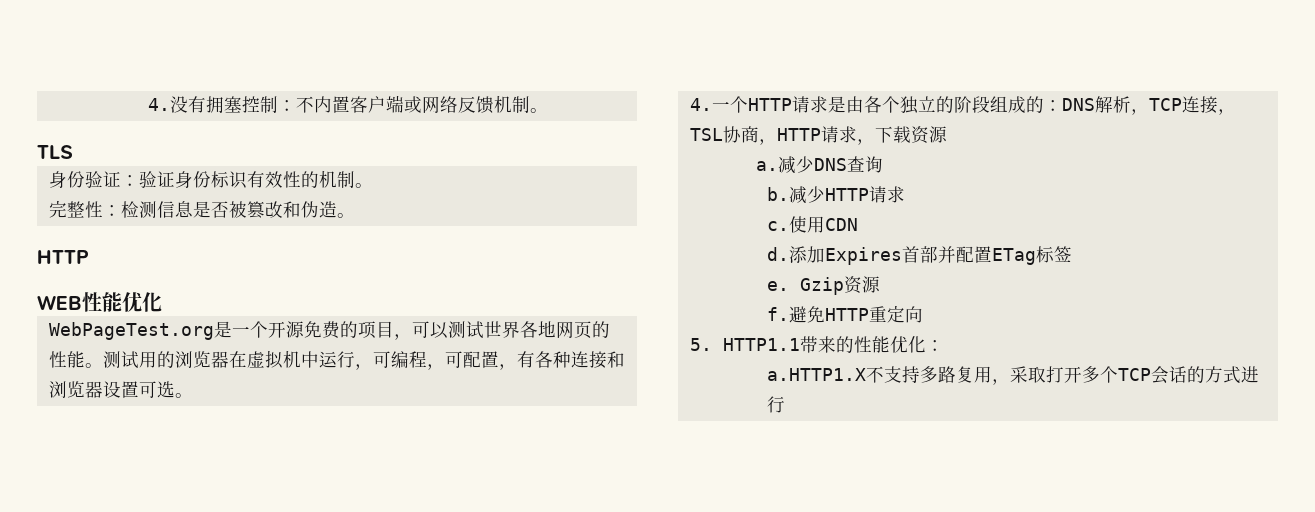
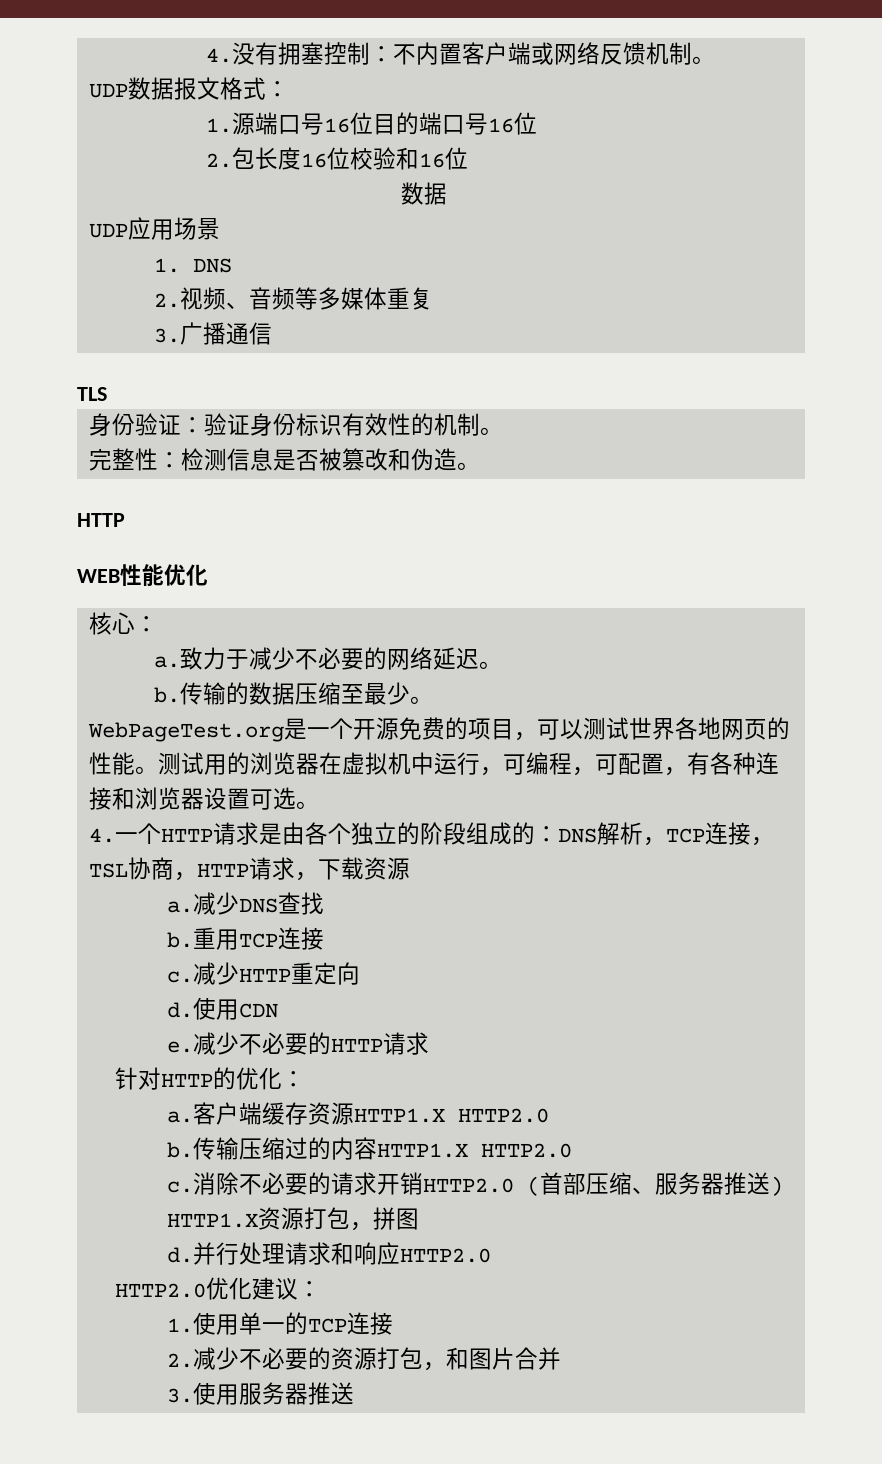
(548, 110) none -> [89,77,289,100] [206,112,537,135] [206,147,468,170] [401,182,447,205] [89,217,220,240] [154,258,232,273] [154,287,433,310] [154,322,272,345] // UDP数据报文格式： // 1.源端口号16位目的端口号16位 // 2.包长度16位校验和16位 // 数据 // UDP应用场景 // 1. DNS // 2.视频、音频等多媒体重复 // 3.广播通信
(162, 302) none -> [89,612,158,635] [154,647,502,670] [154,682,433,705] // 核心： // a.致力于减少不必要的网络延迟。 // b.传输的数据压缩至最少。
[864,156,883,173] [766,186,905,204] [766,216,858,233] [766,246,1072,265] [766,276,880,295] [766,305,923,323] [689,336,944,353] [766,366,1259,385] [766,396,785,413] 询 // b.减少HTTP请求 // c.使用CDN // d.添加Expires首部并配置ETag标签 // e. Gzip资源 // f.避免HTTP重定向 // 5. HTTP1.1带来的性能优化： // a.HTTP1.X不支持多路复用，采取打开多个TCP会话的方式进行 -> [301,892,324,915] [167,927,324,950] [167,962,360,985] [167,997,278,1020] [167,1032,429,1055] [115,1067,305,1090] [167,1102,549,1125] [167,1137,572,1160] [167,1172,783,1196] [167,1207,419,1231] [167,1242,491,1265] [115,1277,321,1300] [167,1312,393,1335] [167,1347,561,1371] [167,1382,354,1405] 找 // b.重用TCP连接 // c.减少HTTP重定向 // d.使用CDN // e.减少不必要的HTTP请求 // 针对HTTP的优化： // a.客户端缓存资源HTTP1.X HTTP2.0 // b.传输压缩过的内容HTTP1.X HTTP2.0 // c.消除不必要的请求开销HTTP2.0 (首部压缩、服务器推送) HTTP1.X资源打包，拼图 // d.并行处理请求和响应HTTP2.0 // HTTP2.0优化建议： // 1.使用单一的TCP连接 // 2.减少不必要的资源打包，和图片合并 // 3.使用服务器推送

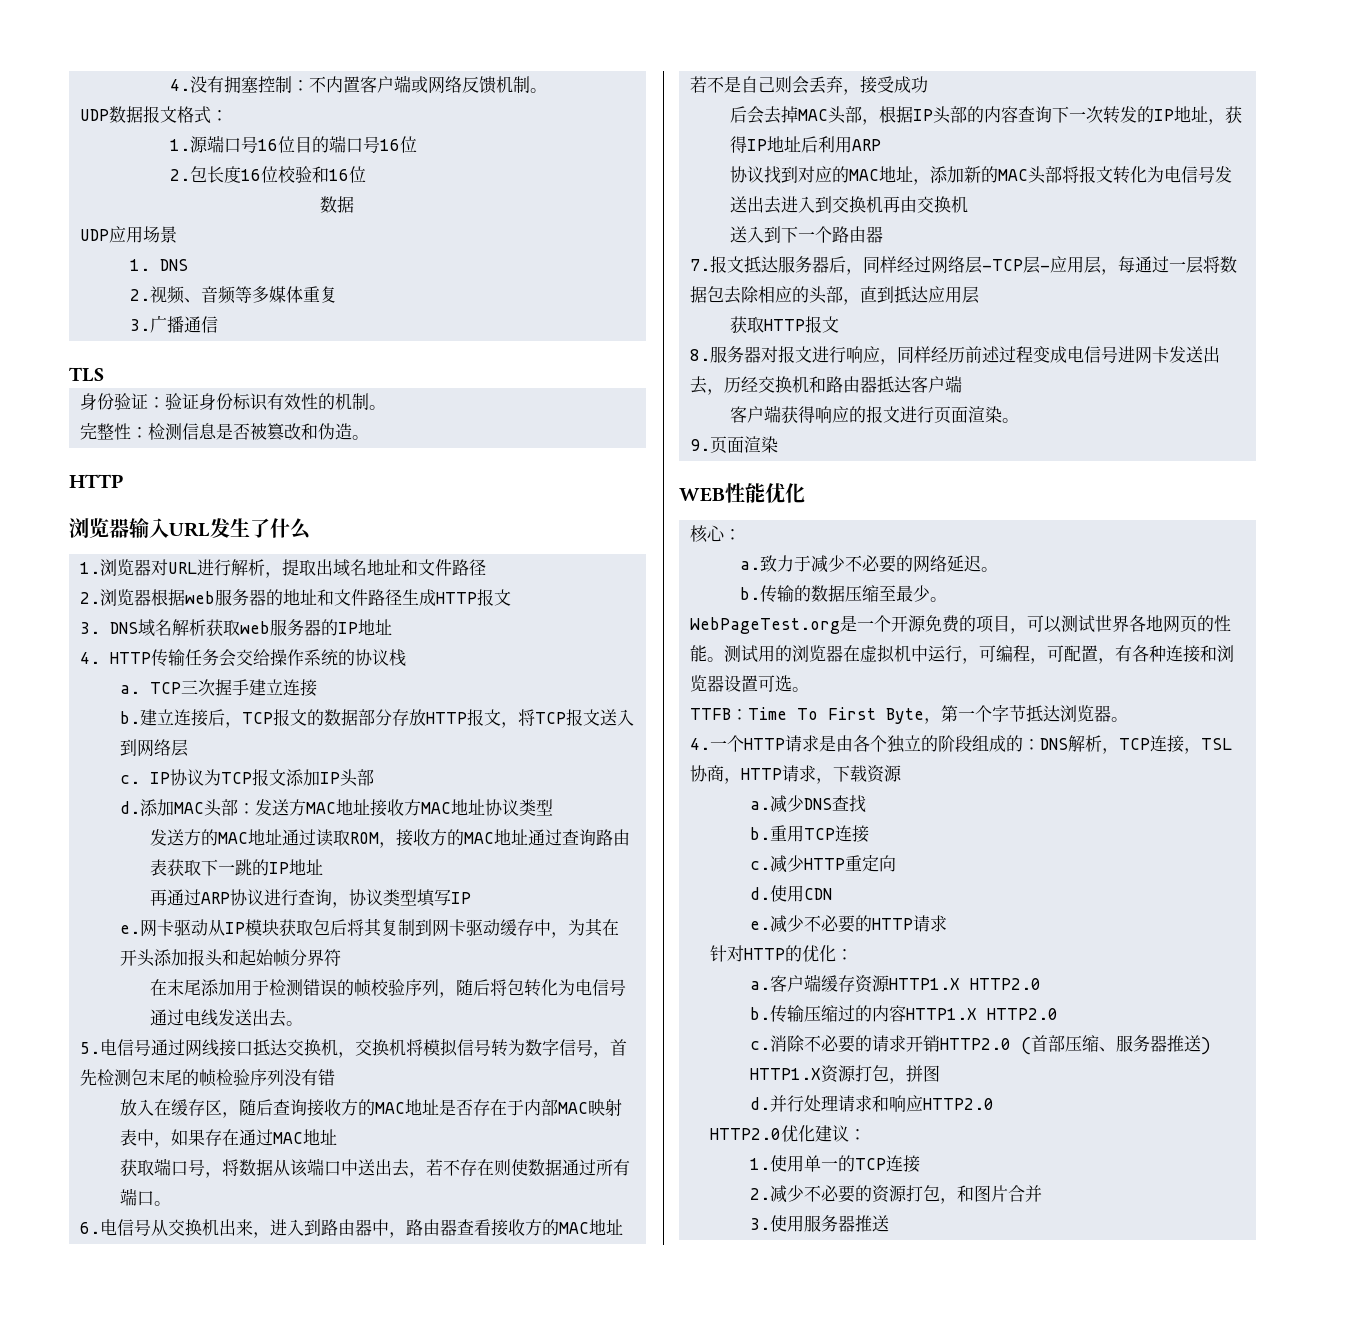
(125, 520) none -> [69,517,311,540] [79,559,486,578] [79,589,511,606] [79,619,392,637] [79,649,406,667] [119,679,317,697] [119,709,634,728] [119,739,188,757] [119,769,374,787] [119,799,553,817] [149,829,630,848] [149,859,323,876] [149,889,471,908] [119,918,619,938] [119,949,341,967] [149,979,626,998] [149,1009,303,1027] [79,1038,627,1058] [79,1069,335,1087] [119,1099,622,1118] [119,1129,337,1148] [119,1158,630,1178] [119,1188,171,1206] [79,1219,623,1238] [689,76,928,95] [729,106,1242,125] [729,136,881,153] [729,166,1232,185] [729,196,968,214] [729,226,883,243] [689,256,1237,275] [689,286,979,305] [729,316,839,333] [689,346,1220,365] [689,375,962,395] [729,405,1019,424] [689,436,778,454] // 浏览器输入URL发生了什么 // 1.浏览器对URL进行解析，提取出域名地址和文件路径 // 2.浏览器根据web服务器的地址和文件路径生成HTTP报文 // 3. DNS域名解析获取web服务器的IP地址 // 4. HTTP传输任务会交给操作系统的协议栈 // a. TCP三次握手建立连接 // b.建立连接后，TCP报文的数据部分存放HTTP报文，将TCP报文送入到网络层 // c. IP协议为TCP报文添加IP头部 // d.添加MAC头部：发送方MAC地址接收方MAC地址协议类型 // 发送方的MAC地址通过读取ROM，接收方的MAC地址通过查询路由表获取下一跳的IP地址 // 再通过ARP协议进行查询，协议类型填写IP // e.网卡驱动从IP模块获取包后将其复制到网卡驱动缓存中，为其在开头添加报头和起始帧分界符 // 在末尾添加用于检测错误的帧校验序列，随后将包转化为电信号通过电线发送出去。 // 5.电信号通过网线接口抵达交换机，交换机将模拟信号转为数字信号，首先检测包末尾的帧检验序列没有错 // 放入在缓存区，随后查询接收方的MAC地址是否存在于内部MAC映射表中，如果存在通过MAC地址 // 获取端口号，将数据从该端口中送出去，若不存在则使数据通过所有端口。 // 6.电信号从交换机出来，进入到路由器中，路由器查看接收方的MAC地址若不是自己则会丢弃，接受成功 // 后会去掉MAC头部，根据IP头部的内容查询下一次转发的IP地址，获得IP地址后利用ARP // 协议找到对应的MAC地址，添加新的MAC头部将报文转化为电信号发送出去进入到交换机再由交换机 // 送入到下一个路由器 // 7.报文抵达服务器后，同样经过网络层-TCP层-应用层，每通过一层将数据包去除相应的头部，直到抵达应用层 // 获取HTTP报文 // 8.服务器对报文进行响应，同样经历前述过程变成电信号进网卡发送出去，历经交换机和路由器抵达客户端 // 客户端获得响应的报文进行页面渲染。 // 9.页面渲染
(319, 805) none -> [689,705,1128,724] // TTFB：Time To First Byte，第一个字节抵达浏览器。

